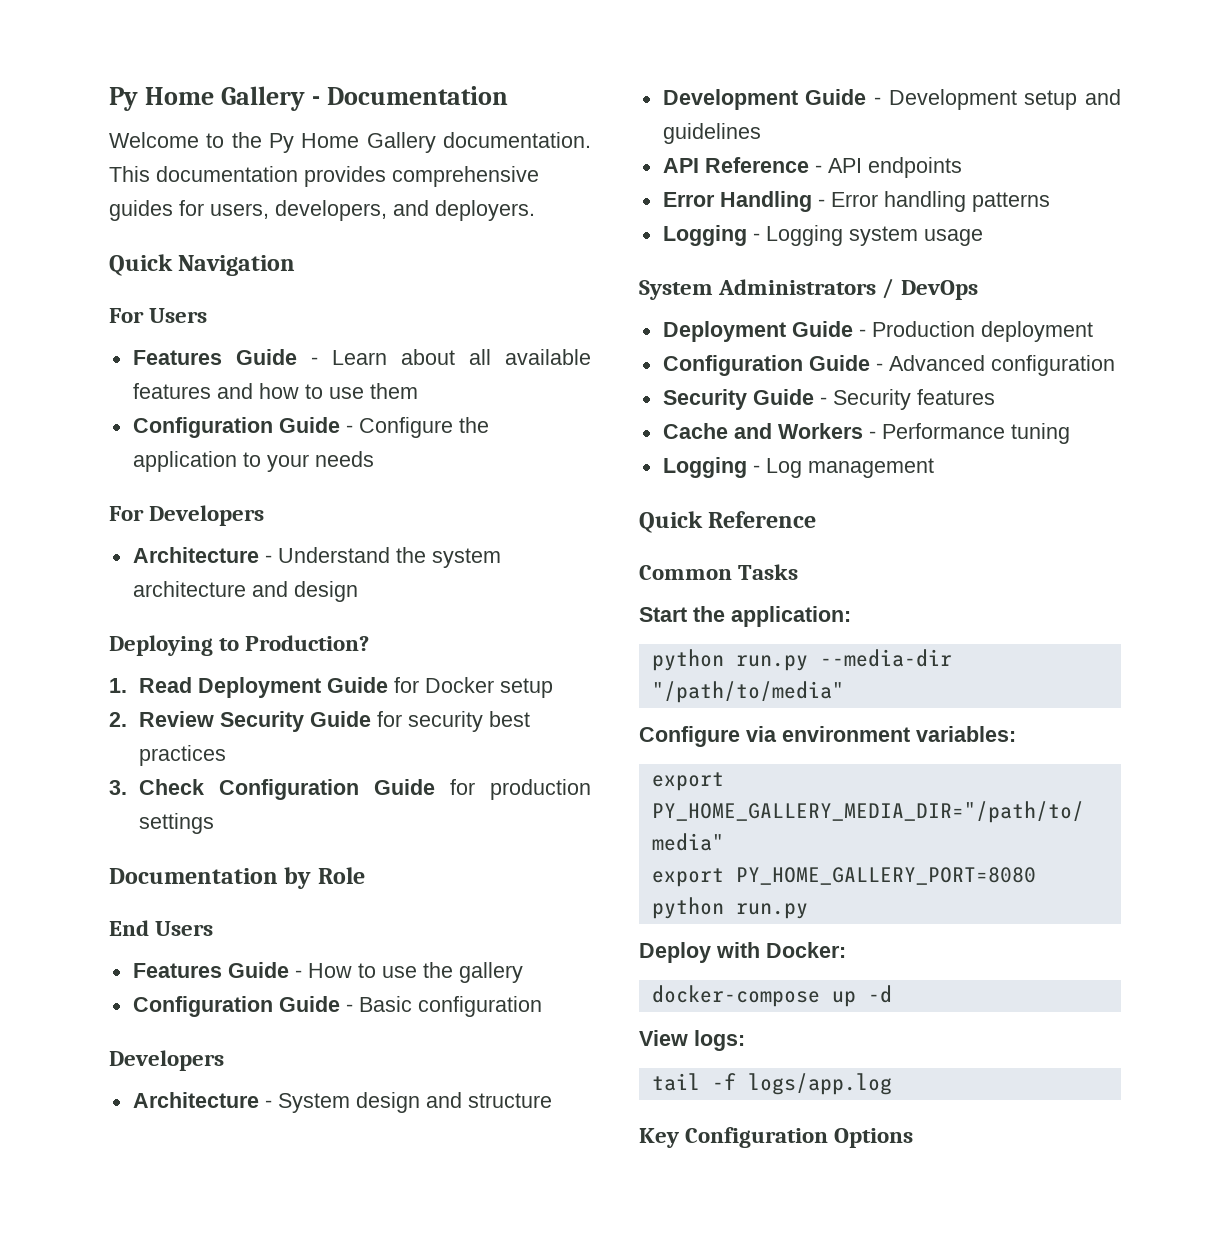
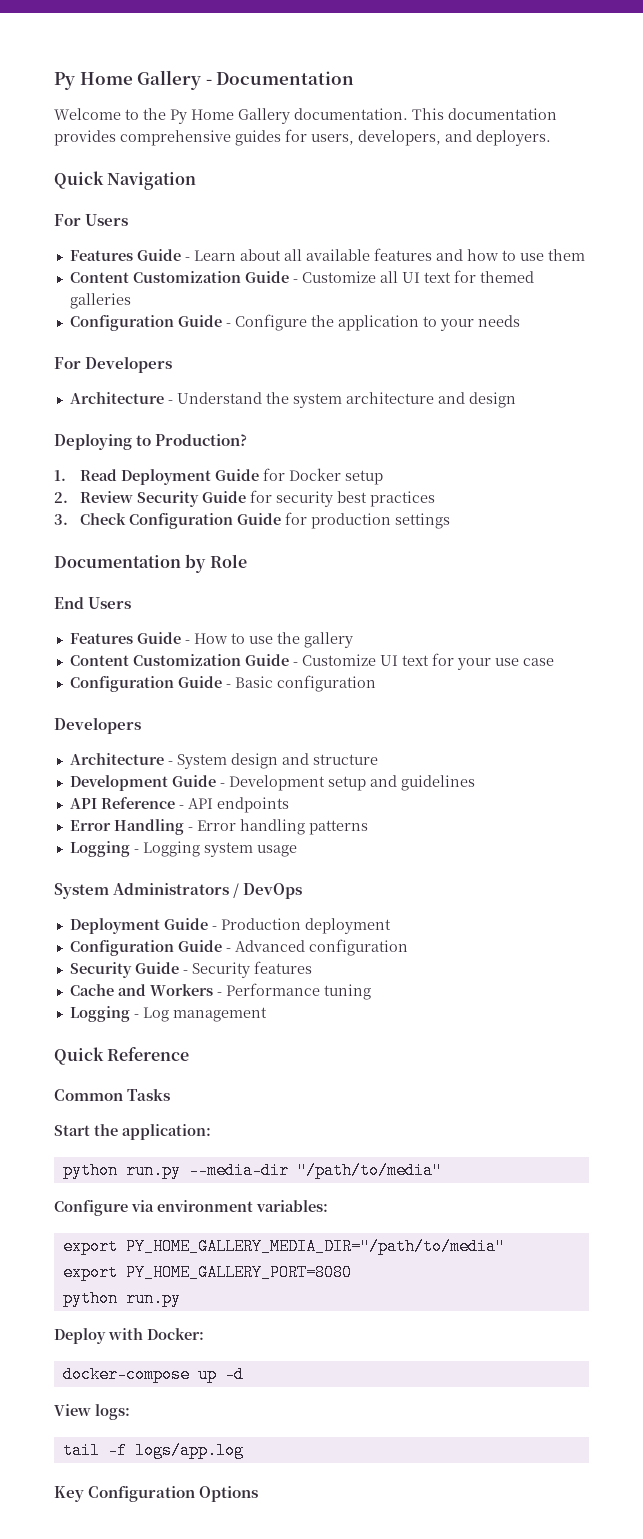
(418, 391) none -> [69,270,534,283] [69,293,131,309] // Content Customization Guide - Customize all UI text for themed galleries
(523, 972) none -> [69,653,554,670] // Content Customization Guide - Customize UI text for your use case

